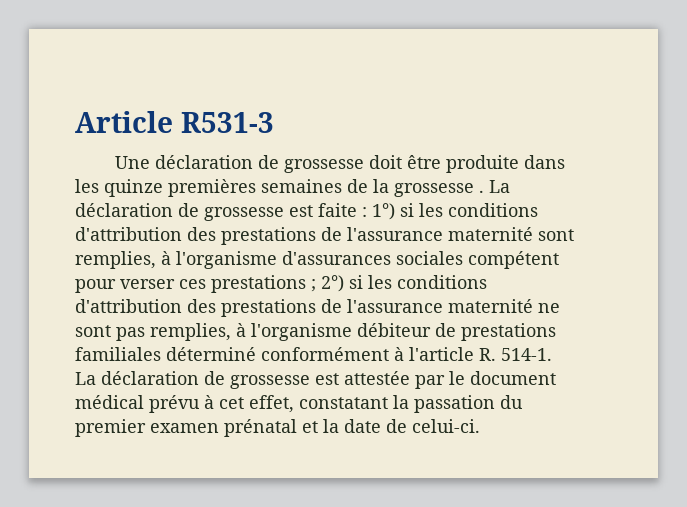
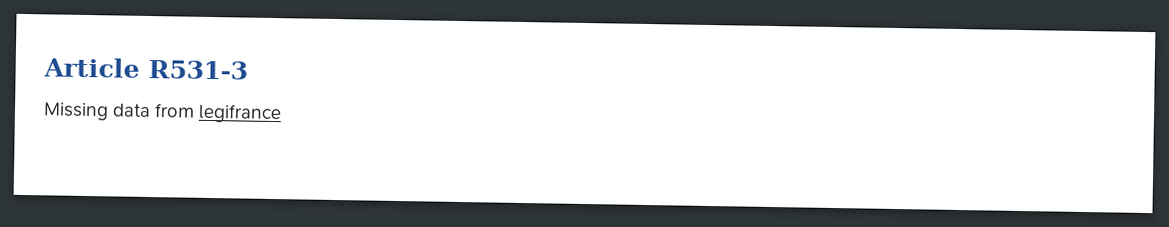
[114,155,565,173] [75,179,510,197] [75,203,538,221] [75,227,574,245] [75,251,559,269] [75,275,487,293] [75,299,560,317] [75,323,556,341] [75,347,552,361] [75,371,556,389] [75,395,523,413] [75,419,480,437] Une déclaration de grossesse doit être produite dans les quinze premières semaines de la grossesse . La déclaration de grossesse est faite : 1°) si les conditions d'attribution des prestations de l'assurance maternité sont remplies, à l'organisme d'assurances sociales compétent pour verser ces prestations ; 2°) si les conditions d'attribution des prestations de l'assurance maternité ne sont pas remplies, à l'organisme débiteur de prestations familiales déterminé conformément à l'article R. 514-1. La déclaration de grossesse est attestée par le document médical prévu à cet effet, constatant la passation du premier examen prénatal et la date de celui-ci. -> [43,102,283,124] Missing data from legifrance

